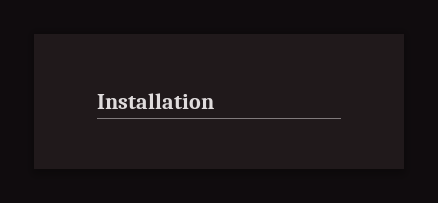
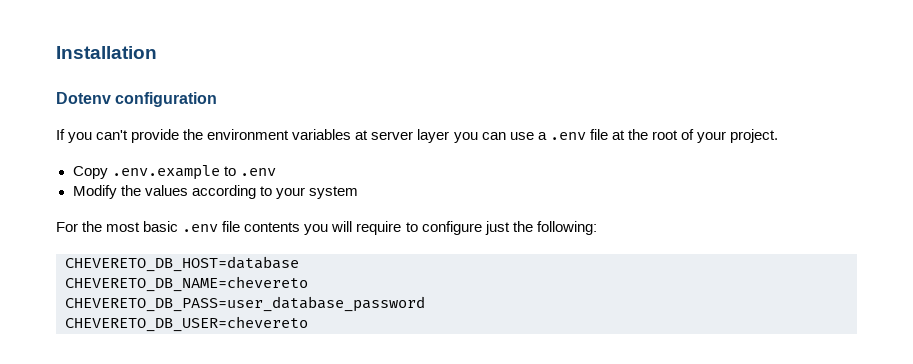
(214, 101) none -> [56,92,218,107] [56,129,779,143] [72,165,276,180] [72,185,358,199] [56,221,597,235] [65,256,299,272] [65,276,308,292] [65,296,425,312] [65,316,308,332] // Dotenv configuration // If you can't provide the environment variables at server layer you can use a .env file at the root of your project. // Copy .env.example to .env // Modify the values according to your system // For the most basic .env file contents you will require to configure just the following: // CHEVERETO_DB_HOST=database // CHEVERETO_DB_NAME=chevereto // CHEVERETO_DB_PASS=user_database_password // CHEVERETO_DB_USER=chevereto

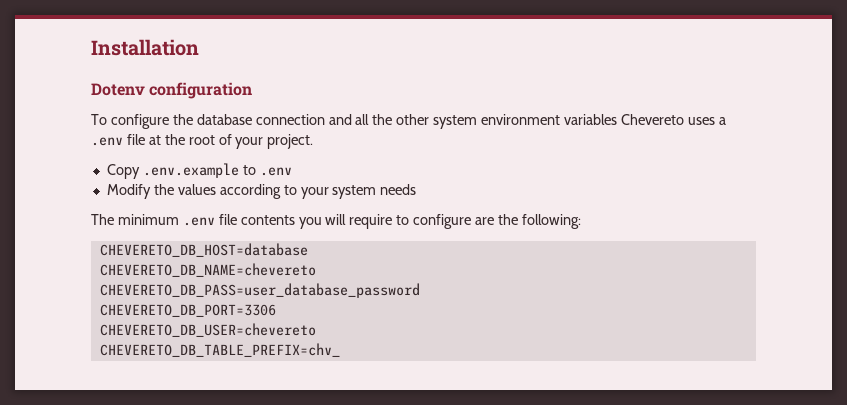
[56,129,534,143] If you can't provide the environment variables at server layer you can use -> [91,114,715,129] To configure the database connection and all the other system environment variables Chevereto uses
[56,221,179,232] // For the most basic -> [380,184,417,195] [91,214,179,225] needs // The minimum
[484,221,510,235] just -> [475,217,495,225] are
(425, 304) none -> [99,304,276,317] // CHEVERETO_DB_PORT=3306
(308, 324) none -> [99,343,340,357] // CHEVERETO_DB_TABLE_PREFIX=chv_

